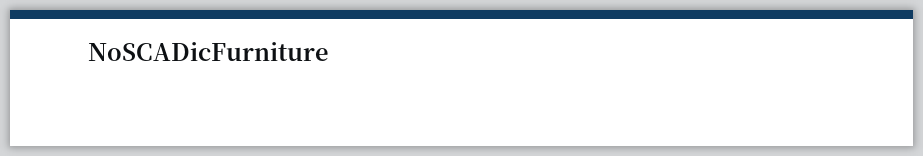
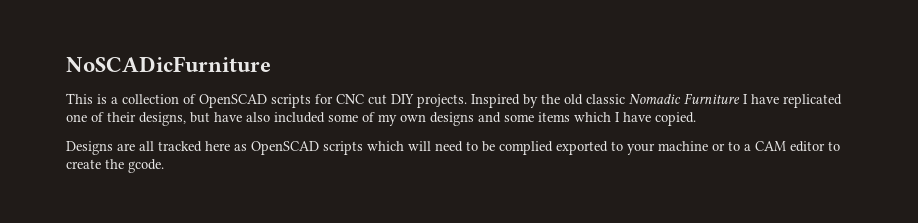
(328, 51) none -> [66,93,842,108] [66,112,696,126] [66,141,840,155] [66,159,164,173] // This is a collection of OpenSCAD scripts for CNC cut DIY projects. Inspired by the old classic Nomadic Furniture I have replicated one of their designs, but have also included some of my own designs and some items which I have copied. // Designs are all tracked here as OpenSCAD scripts which will need to be complied exported to your machine or to a CAM editor to create the gcode.

